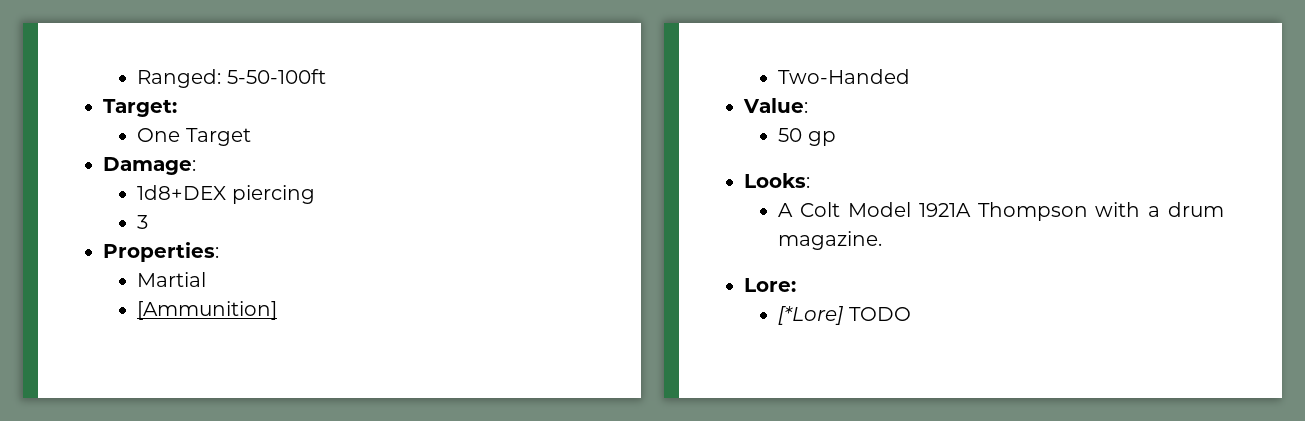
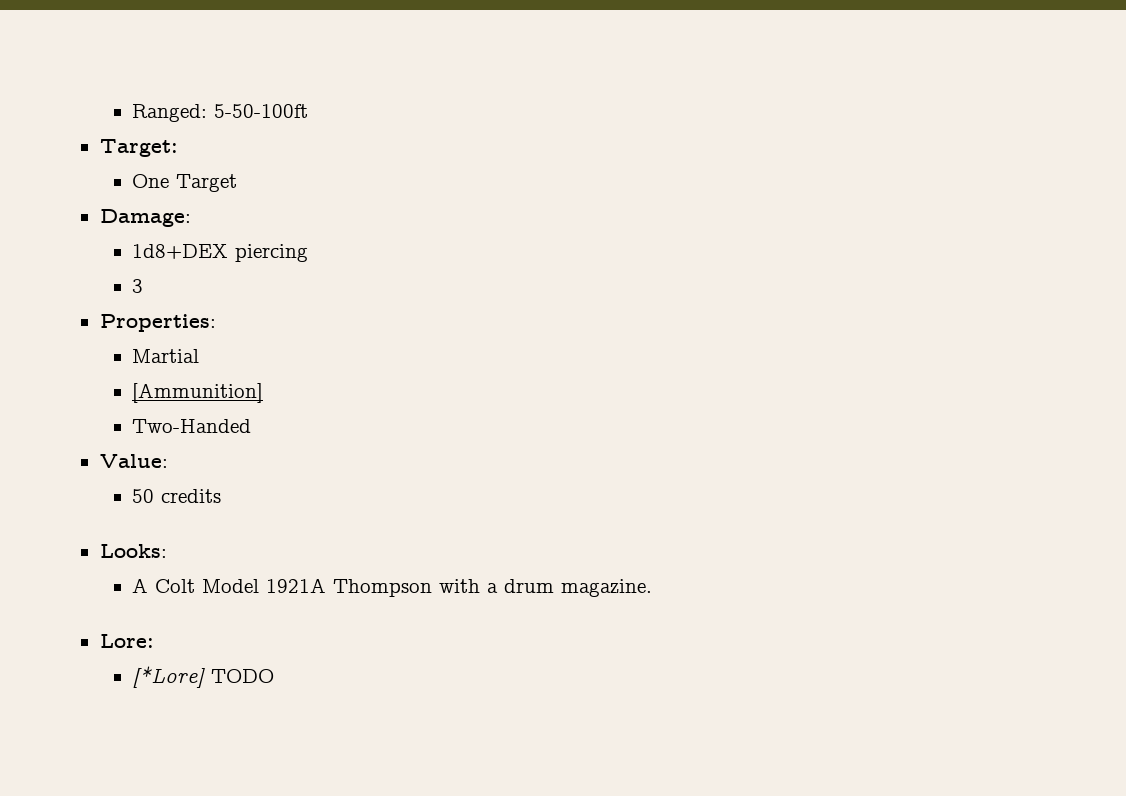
[807,131,836,146] gp -> [160,489,221,503] credits

